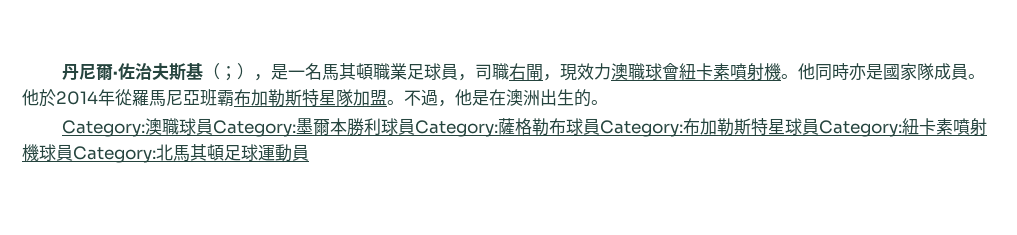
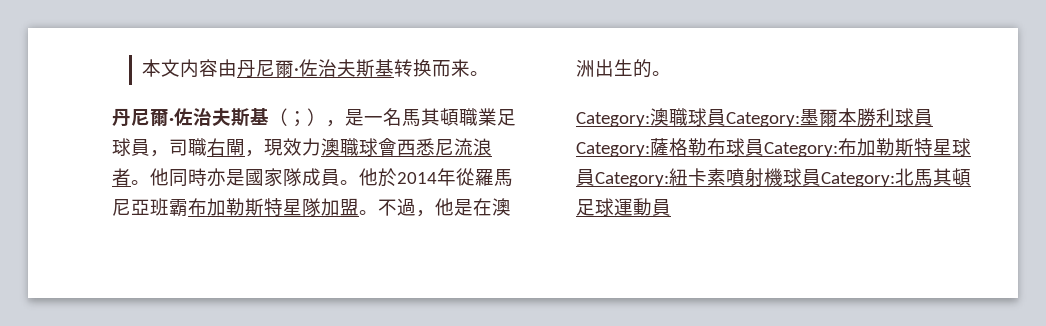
(62, 72) none -> [142,59,490,78] 本文内容由丹尼爾·佐治夫斯基转换而来。 //
[679,63,782,81] 紐卡素噴射機 -> [397,138,492,156] [112,168,131,186] 西悉尼流浪者

